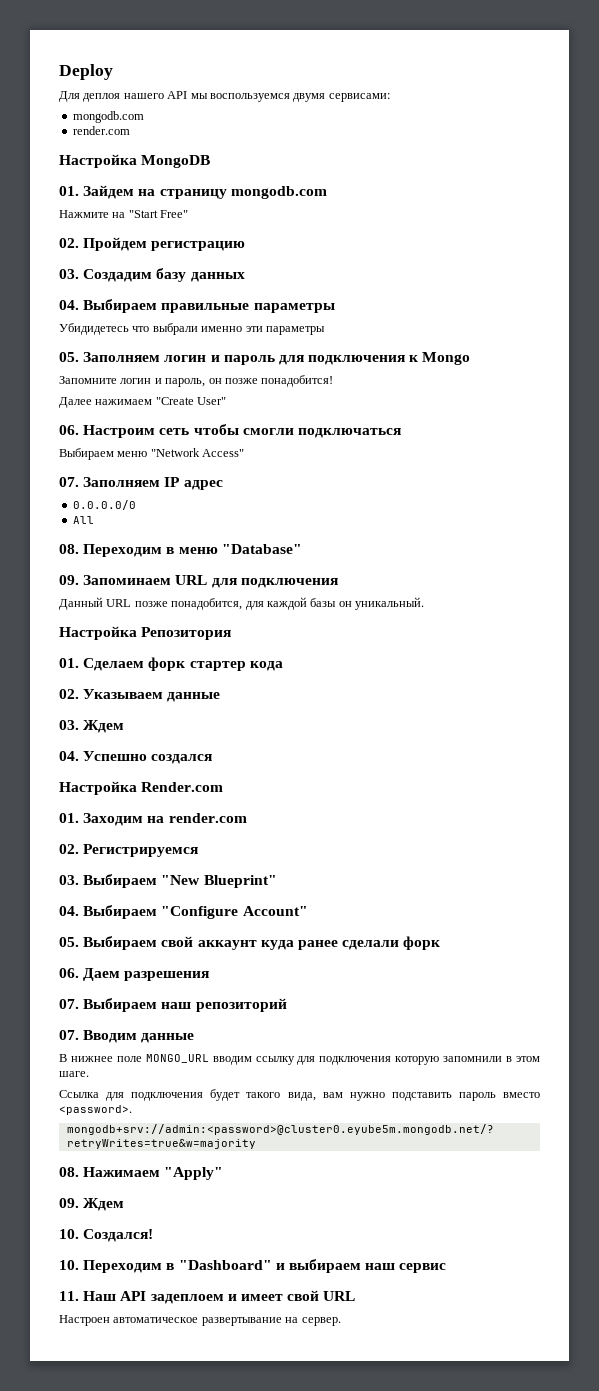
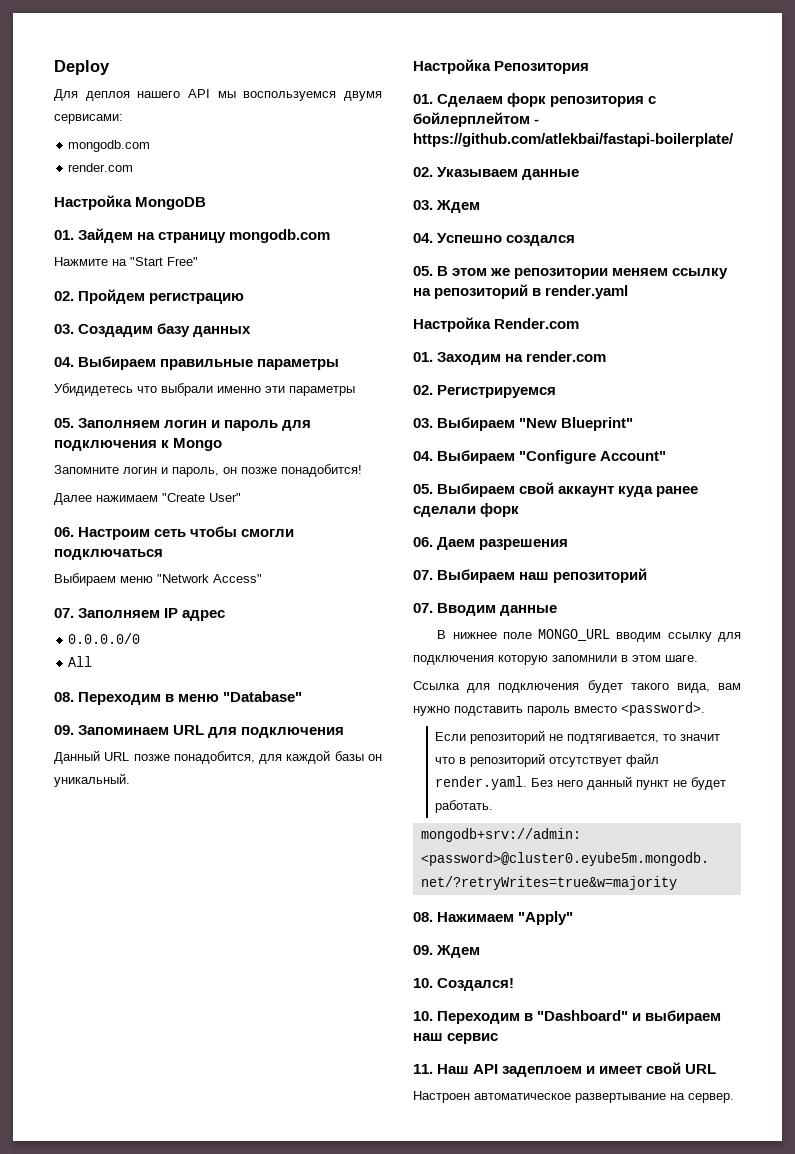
[189,661,283,671] стартер кода -> [550,96,657,107] [413,112,540,127] [413,133,734,147] репозитория с бойлерплейтом - https://github.com/atlekbai/fastapi-boilerplate/
(213, 759) none -> [413,266,729,279] [413,284,629,299] // 05. В этом же репозитории меняем ссылку на репозиторий в render.yaml
(132, 1110) none -> [434,730,720,744] [434,753,659,767] [434,776,726,790] [434,800,493,813] // Если репозиторий не подтягивается, то значит что в репозиторий отсутствует файл render.yaml. Без него данный пункт не будет работать.

